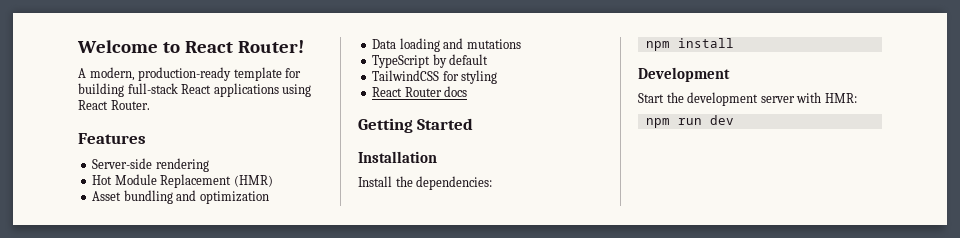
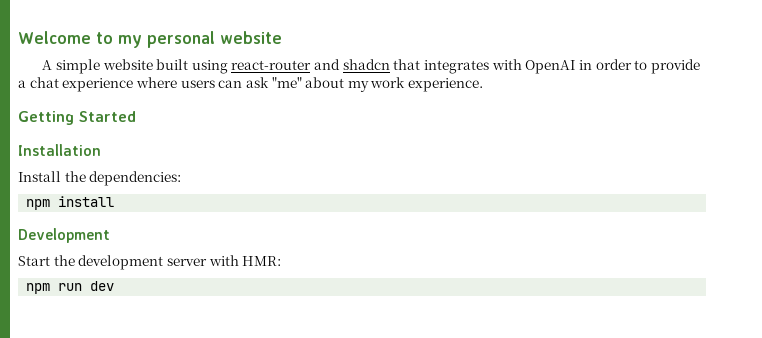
[184,40,304,53] [78,67,302,81] [78,83,312,97] [78,100,150,110] [78,133,146,144] [92,158,209,172] [92,174,273,188] [92,190,269,204] [372,38,521,52] [372,54,489,68] [372,70,498,84] [372,86,468,97] React Router! // A modern, production-ready template for building full-stack React applications using React Router. // Features // Server-side rendering // Hot Module Replacement (HMR) // Asset bundling and optimization // Data loading and mutations // TypeScript by default // TailwindCSS for styling // React Router docs -> [118,31,282,48] [42,59,700,74] [18,77,484,92] my personal website // A simple website built using react-router and shadcn that integrates with OpenAI in order to provide a chat experience where users can ask "me" about my work experience.

